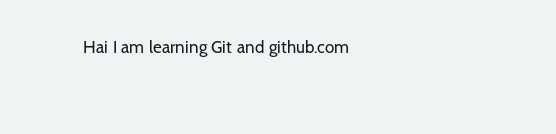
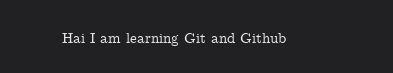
[268,40,349,57] github.com -> [240,33,286,43] Github

